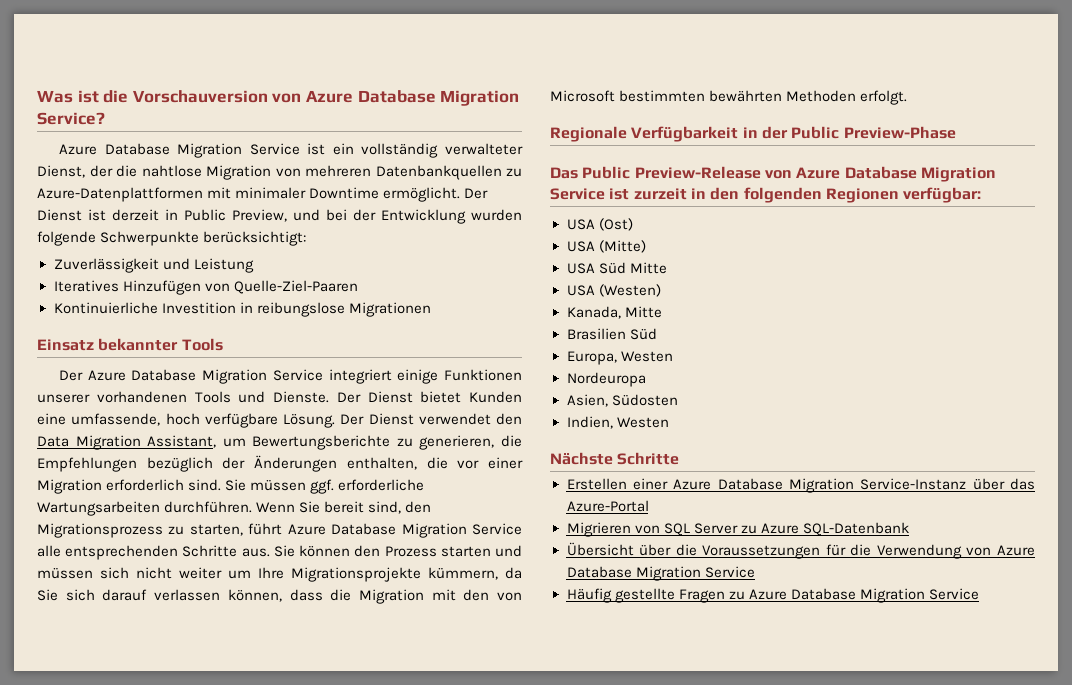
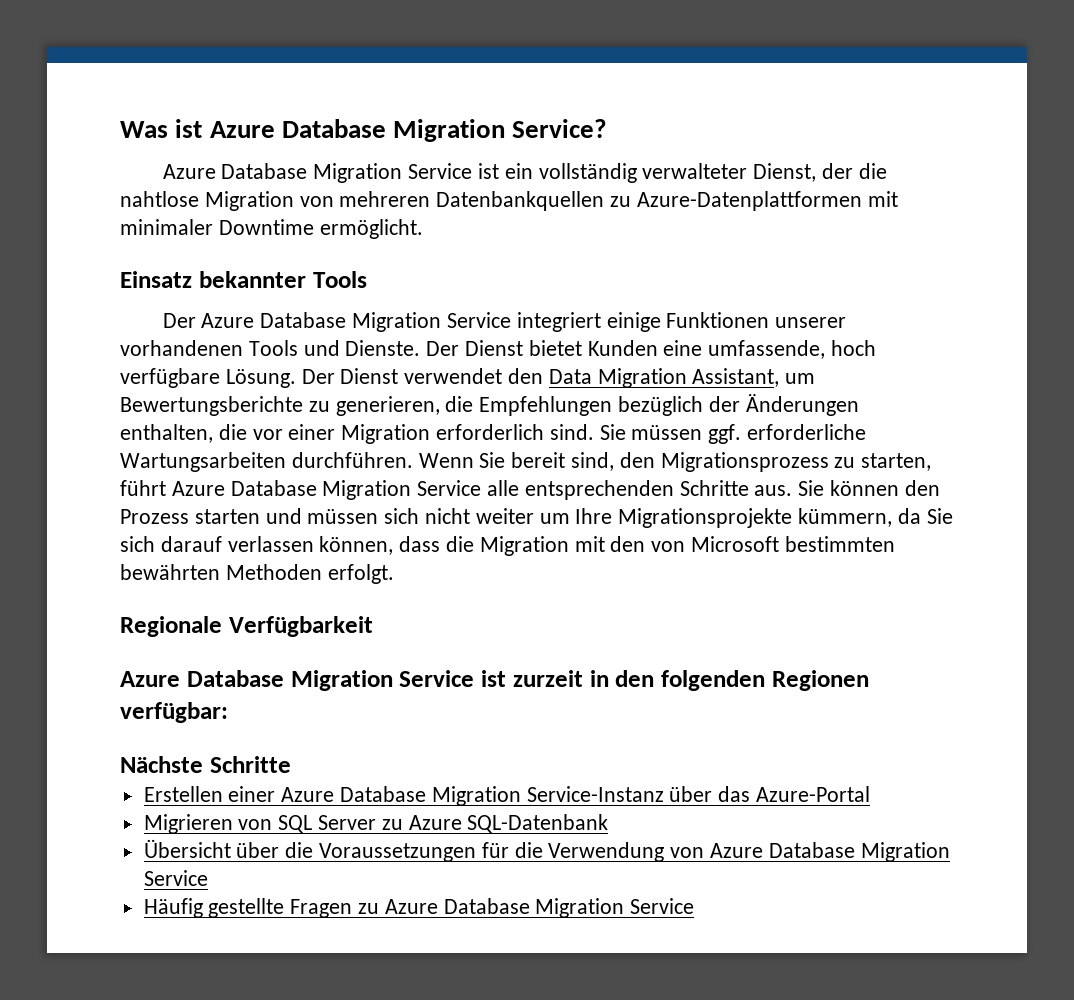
[103,90,302,103] die Vorschauversion von -> (203, 128) none
[464,188,489,199] [37,209,522,224] [37,231,307,246] [53,258,254,273] [53,280,358,295] [53,302,431,317] Der Dienst ist derzeit in Public Preview, und bei der Entwicklung wurden folgende Schwerpunkte berücksichtigt: // Zuverlässigkeit und Leistung // Iteratives Hinzufügen von Quelle-Ziel-Paaren // Kontinuierliche Investition in reibungslose Migrationen -> (423, 229) none
[742,126,956,139] [550,166,792,179] in der Public Preview-Phase // Das Public Preview-Release von -> (373, 626) //
[566,218,633,231] [566,240,646,253] [566,262,667,274] [566,284,661,297] [566,306,662,319] [566,328,657,340] [566,351,673,365] [566,372,646,387] [566,394,678,407] [566,416,669,429] // USA (Ost) // USA (Mitte) // USA Süd Mitte // USA (Westen) // Kanada, Mitte // Brasilien Süd // Europa, Westen // Nordeuropa // Asien, Südosten // Indien, Westen -> (228, 712) none

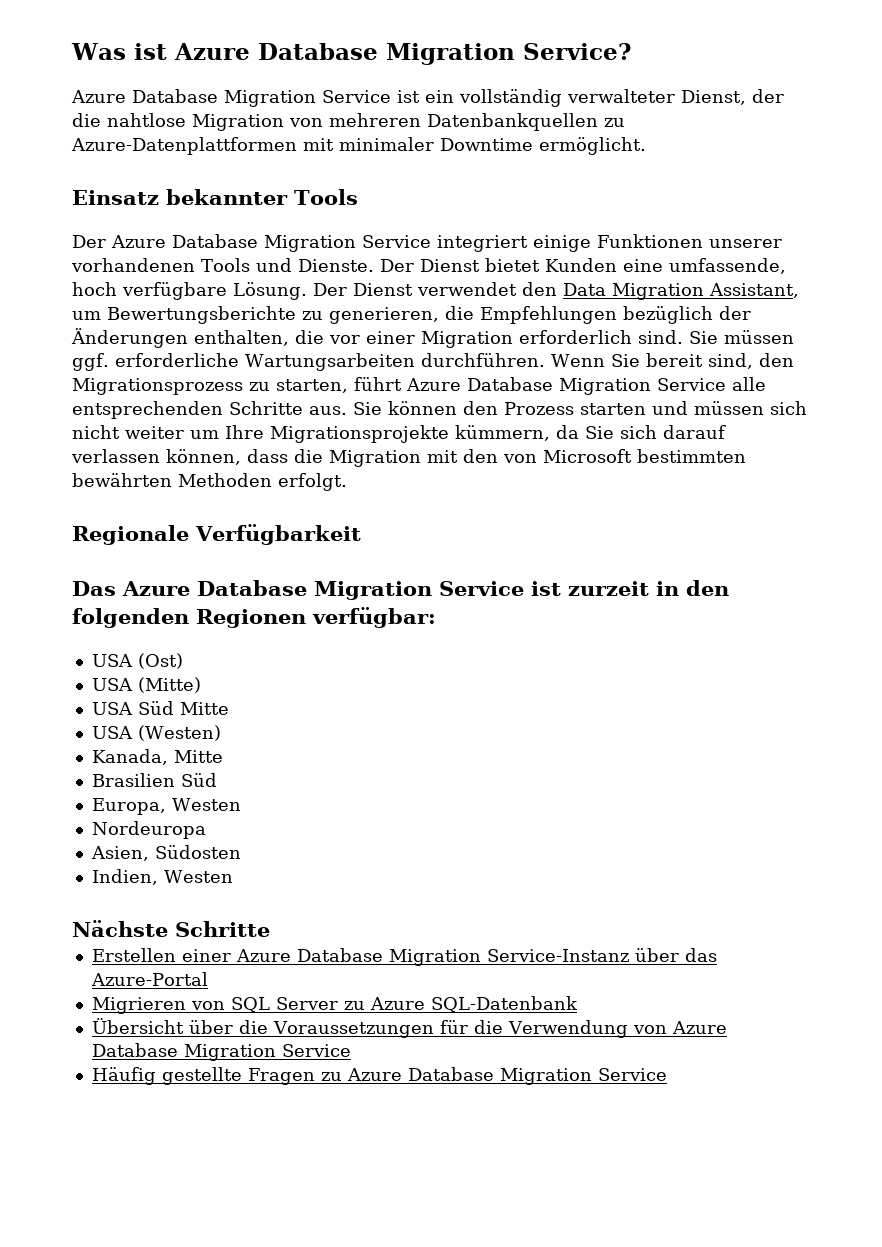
(373, 626) none -> [72,581,116,596] Das
(228, 712) none -> [91,653,183,669] [91,677,201,693] [91,701,229,715] [91,725,221,741] [91,749,223,765] [91,773,217,787] [91,798,241,815] [91,821,206,839] [90,845,241,861] [91,869,233,885] // USA (Ost) // USA (Mitte) // USA Süd Mitte // USA (Westen) // Kanada, Mitte // Brasilien Süd // Europa, Westen // Nordeuropa // Asien, Südosten // Indien, Westen

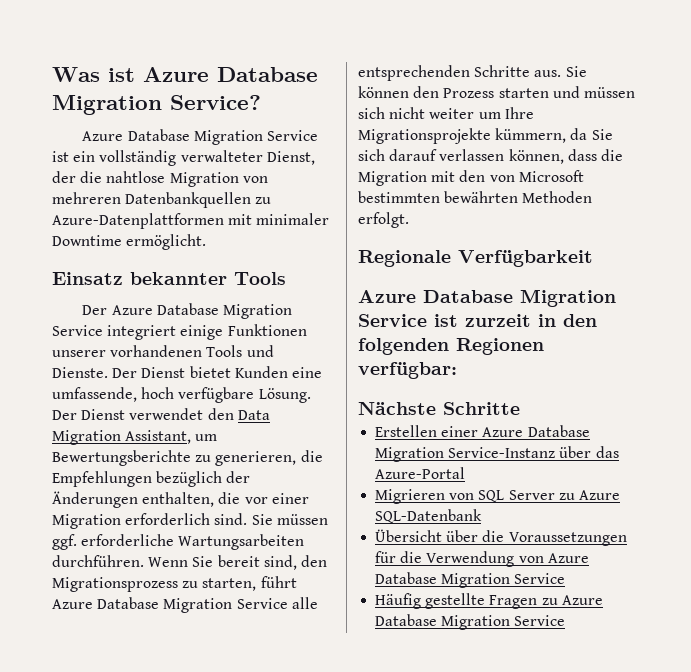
[72,581,116,596] Das -> (593, 258) none
[91,653,183,669] [91,677,201,693] [91,701,229,715] [91,725,221,741] [91,749,223,765] [91,773,217,787] [91,798,241,815] [91,821,206,839] [90,845,241,861] [91,869,233,885] // USA (Ost) // USA (Mitte) // USA Süd Mitte // USA (Westen) // Kanada, Mitte // Brasilien Süd // Europa, Westen // Nordeuropa // Asien, Südosten // Indien, Westen -> (457, 370) none

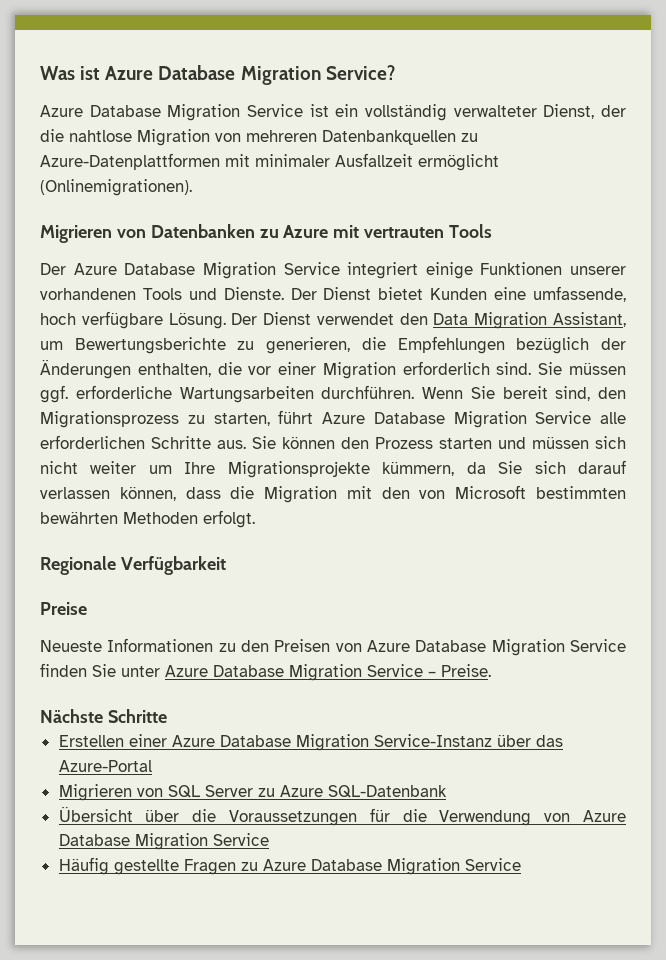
[52,234,207,250] [52,272,227,285] Downtime ermöglicht. // Einsatz bekannter -> [335,153,499,171] [40,179,192,196] [40,224,445,243] Ausfallzeit ermöglicht (Onlinemigrationen). // Migrieren von Datenbanken zu Azure mit vertrauten
[358,65,470,81] entsprechenden -> [40,435,145,449] erforderlichen
[358,289,616,307] [358,314,597,327] [358,338,544,355] [358,362,457,379] Azure Database Migration Service ist zurzeit in den folgenden Regionen verfügbar: -> [40,602,87,615] [40,638,626,656] [40,663,491,681] Preise // Neueste Informationen zu den Preisen von Azure Database Migration Service finden Sie unter Azure Database Migration Service – Preise.

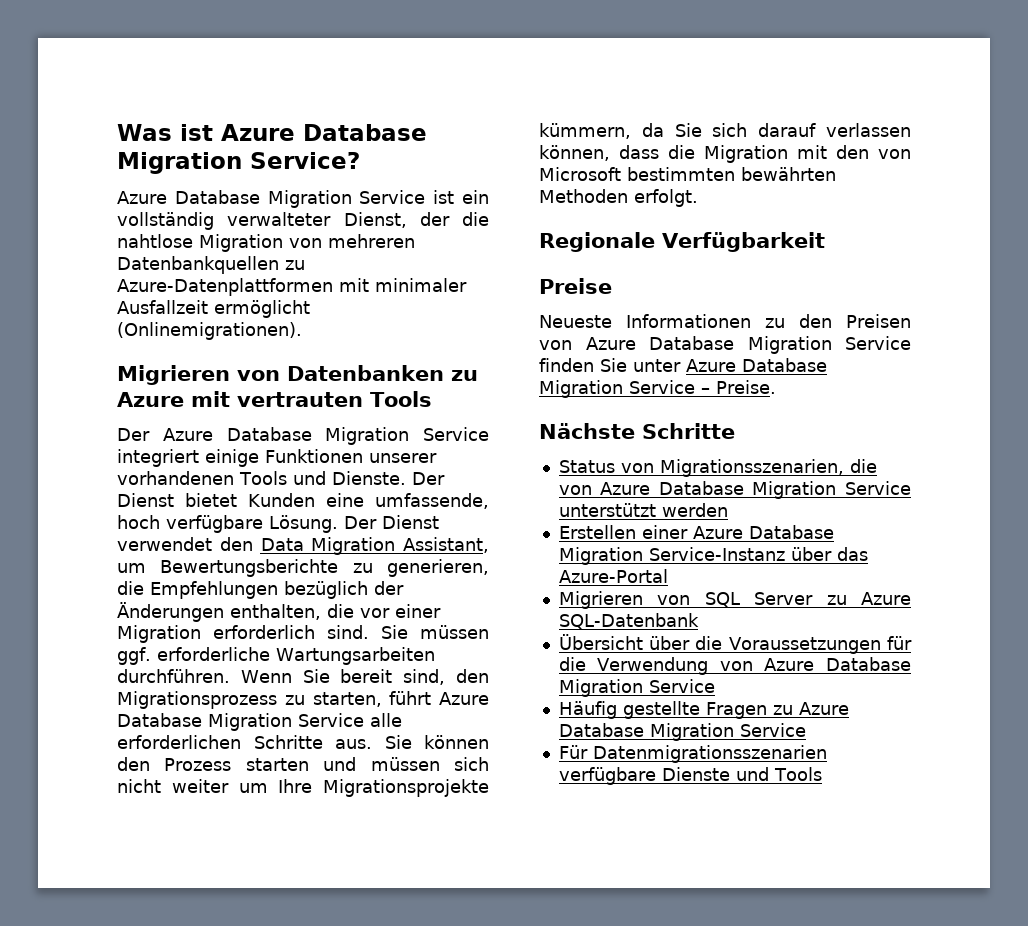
(167, 716) none -> [558,459,877,477] [558,481,911,499] [558,503,728,517] // Status von Migrationsszenarien, die von Azure Database Migration Service unterstützt werden
(521, 864) none -> [558,745,827,763] [558,767,822,785] // Für Datenmigrationsszenarien verfügbare Dienste und Tools

